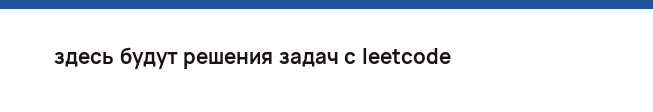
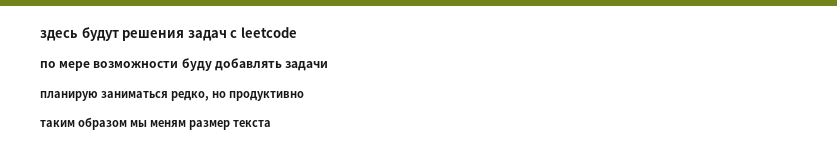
(451, 56) none -> [40,58,329,71] [40,91,304,101] [40,117,271,130] // по мере возможности буду добавлять задачи // планирую заниматься редко, но продуктивно // таким образом мы меням размер текста

